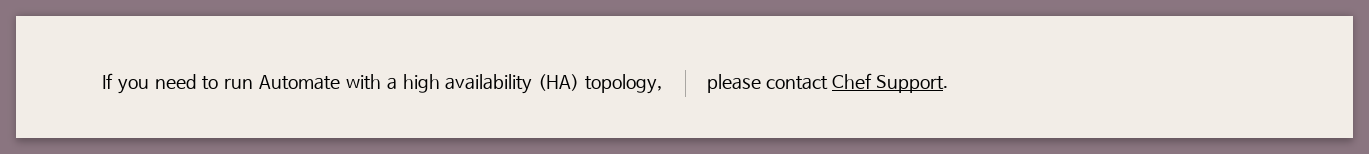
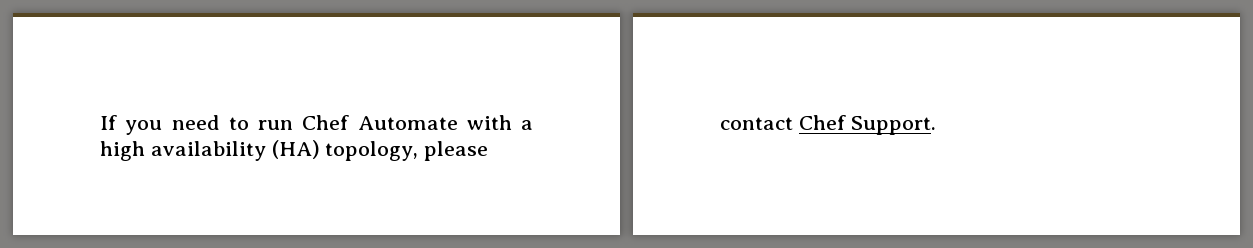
(254, 83) none -> [302,115,350,130] Chef

